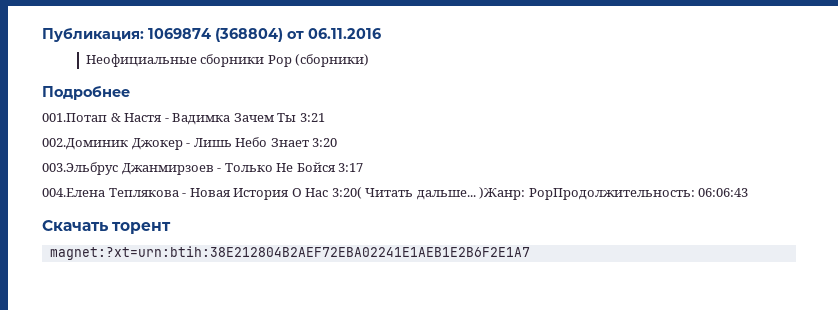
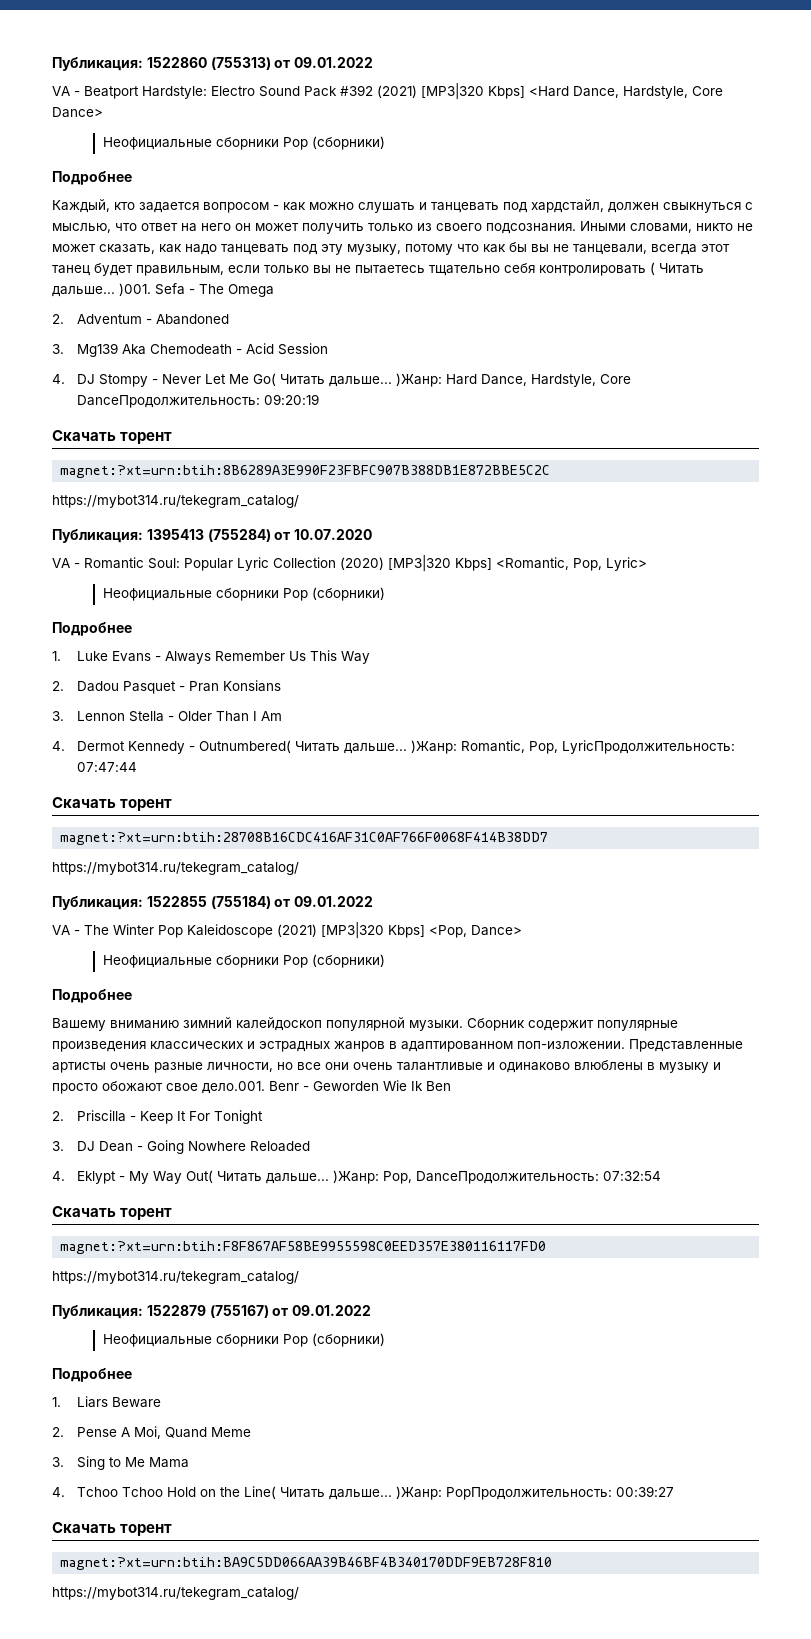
[42,27,381,42] [85,54,370,67] [42,85,130,100] [42,113,325,125] [42,137,338,150] [42,162,364,175] [42,187,362,200] Публикация: 1069874 (368804) от 06.11.2016 // Неофициальные сборники Pop (сборники) // Подробнее // 001.Потап & Настя - Вадимка Зачем Ты 3:21 // 002.Доминик Джокер - Лишь Небо Знает 3:20 // 003.Эльбрус Джанмирзоев - Только Не Бойся 3:17 // 004.Елена Теплякова - Новая История О Нас 3:20( -> [52,57,374,71] [52,83,723,100] [52,107,103,118] [102,136,385,150] [52,171,132,185] [52,199,753,213] [52,221,753,234] [52,242,730,255] [52,262,704,276] [52,283,274,297] [52,314,230,325] [52,343,329,357] [52,373,632,387] [77,394,320,408] [52,430,173,444] [60,465,551,478] [52,495,299,508] [52,529,373,543] [52,555,647,572] [102,587,385,601] [52,622,132,636] [52,650,371,664] [52,680,282,694] [52,711,283,722] [52,740,736,754] [77,762,138,772] [52,797,173,811] [60,832,549,845] [52,862,299,875] [52,896,374,910] [52,922,522,939] [102,954,385,968] [52,989,132,1003] [52,1017,678,1031] [52,1039,743,1052] [52,1060,721,1073] [52,1080,451,1094] [52,1110,264,1124] [52,1140,311,1154] [52,1170,662,1184] [52,1206,173,1220] [60,1241,547,1254] [52,1271,299,1284] [52,1305,372,1319] [102,1333,385,1347] [52,1368,132,1382] [52,1396,162,1408] [52,1426,252,1439] [52,1456,190,1470] [52,1486,277,1499] Публикация: 1522860 (755313) от 09.01.2022 // VA - Beatport Hardstyle: Electro Sound Pack #392 (2021) [MP3|320 Kbps] <Hard Dance, Hardstyle, Core Dance> // Неофициальные сборники Pop (сборники) // Подробнее // Каждый, кто задается вопросом - как можно слушать и танцевать под хардстайл, должен свыкнуться с мыслью, что ответ на него он может получить только из своего подсознания. Иными словами, никто не может сказать, как надо танцевать под эту музыку, потому что как бы вы не танцевали, всегда этот танец будет правильным, если только вы не пытаетесь тщательно себя контролировать ( Читать дальше... )001. Sefa - The Omega // 2. Adventum - Abandoned // 3. Mg139 Aka Chemodeath - Acid Session // 4. DJ Stompy - Never Let Me Go( Читать дальше... )Жанр: Hard Dance, Hardstyle, Core DanceПродолжительность: 09:20:19 // Скачать торент // magnet:?xt=urn:btih:8B6289A3E990F23FBFC907B388DB1E872BBE5C2C // https://mybot314.ru/tekegram_catalog/ // Публикация: 1395413 (755284) от 10.07.2020 // VA - Romantic Soul: Popular Lyric Collection (2020) [MP3|320 Kbps] <Romantic, Pop, Lyric> // Неофициальные сборники Pop (сборники) // Подробнее // 1. Luke Evans - Always Remember Us This Way // 2. Dadou Pasquet - Pran Konsians // 3. Lennon Stella - Older Than I Am // 4. Dermot Kennedy - Outnumbered( Читать дальше... )Жанр: Romantic, Pop, LyricПродолжительность: 07:47:44 // Скачать торент // magnet:?xt=urn:btih:28708B16CDC416AF31C0AF766F0068F414B38DD7 // https://mybot314.ru/tekegram_catalog/ // Публикация: 1522855 (755184) от 09.01.2022 // VA - The Winter Pop Kaleidoscope (2021) [MP3|320 Kbps] <Pop, Dance> // Неофициальные сборники Pop (сборники) // Подробнее // Вашему вниманию зимний калейдоскоп популярной музыки. Сборник содержит популярные произведения классических и эстрадных жанров в адаптированном поп-изложении. Представленные артисты очень разные личности, но все они очень талантливые и одинаково влюблены в музыку и просто обожают свое дело.001. Benr - Geworden Wie Ik Ben // 2. Priscilla - Keep It For Tonight // 3. DJ Dean - Going Nowhere Reloaded // 4. Eklypt - My Way Out( Читать дальше... )Жанр: Pop, DanceПродолжительность: 07:32:54 // Скачать торент // magnet:?xt=urn:btih:F8F867AF58BE9955598C0EED357E380116117FD0 // https://mybot314.ru/tekegram_catalog/ // Публикация: 1522879 (755167) от 09.01.2022 // Неофициальные сборники Pop (сборники) // Подробнее // 1. Liars Beware // 2. Pense А Moi, Quand Meme // 3. Sing to Me Mama // 4. Tchoo Tchoo Hold on the Line(
[698,188,749,197] [42,220,172,234] [49,246,530,260] 06:06:43 // Скачать торент // magnet:?xt=urn:btih:38E212804B2AEF72EBA02241E1AEB1E2B6F2E1A7 -> [616,1486,675,1497] [52,1522,173,1536] [60,1557,553,1570] [52,1587,299,1600] 00:39:27 // Скачать торент // magnet:?xt=urn:btih:BA9C5DD066AA39B46BF4B340170DDF9EB728F810 // https://mybot314.ru/tekegram_catalog/

